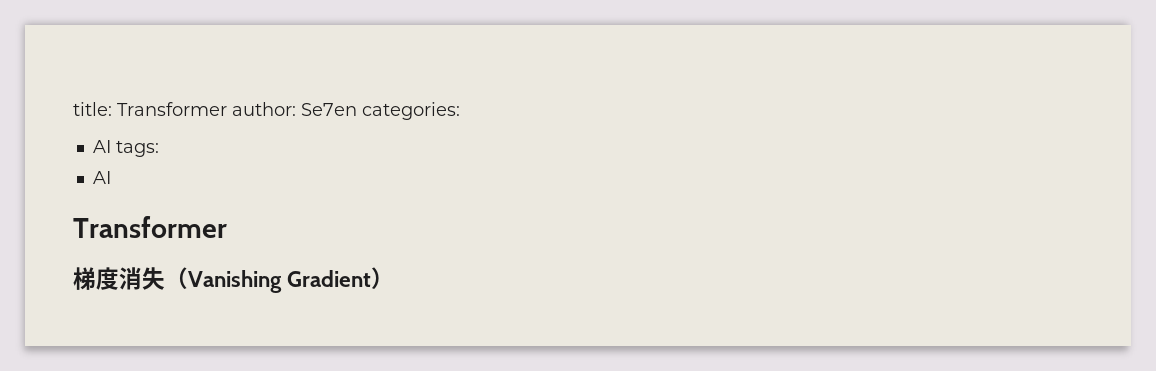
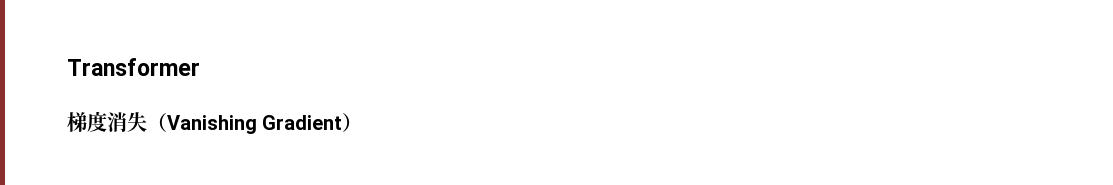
[73,102,460,120] [92,140,159,157] [92,171,111,184] title: Transformer author: Se7en categories: // AI tags: // AI // -> (67, 67) none

